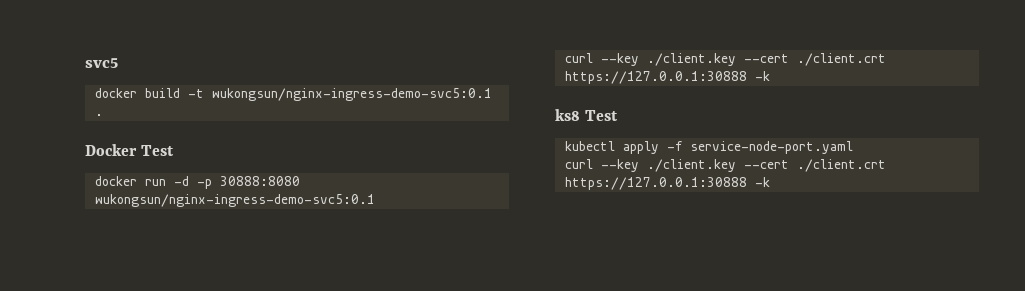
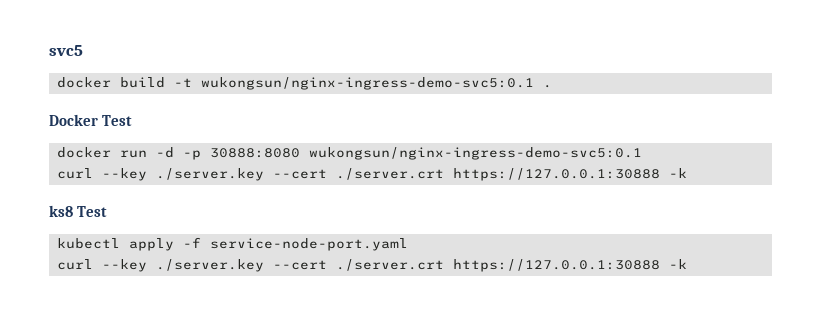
[646,53,886,66] ./client.key --cert ./client.crt -> [155,168,444,181] ./server.key --cert ./server.crt
[646,159,886,172] ./client.key --cert ./client.crt -> [155,259,444,272] ./server.key --cert ./server.crt

